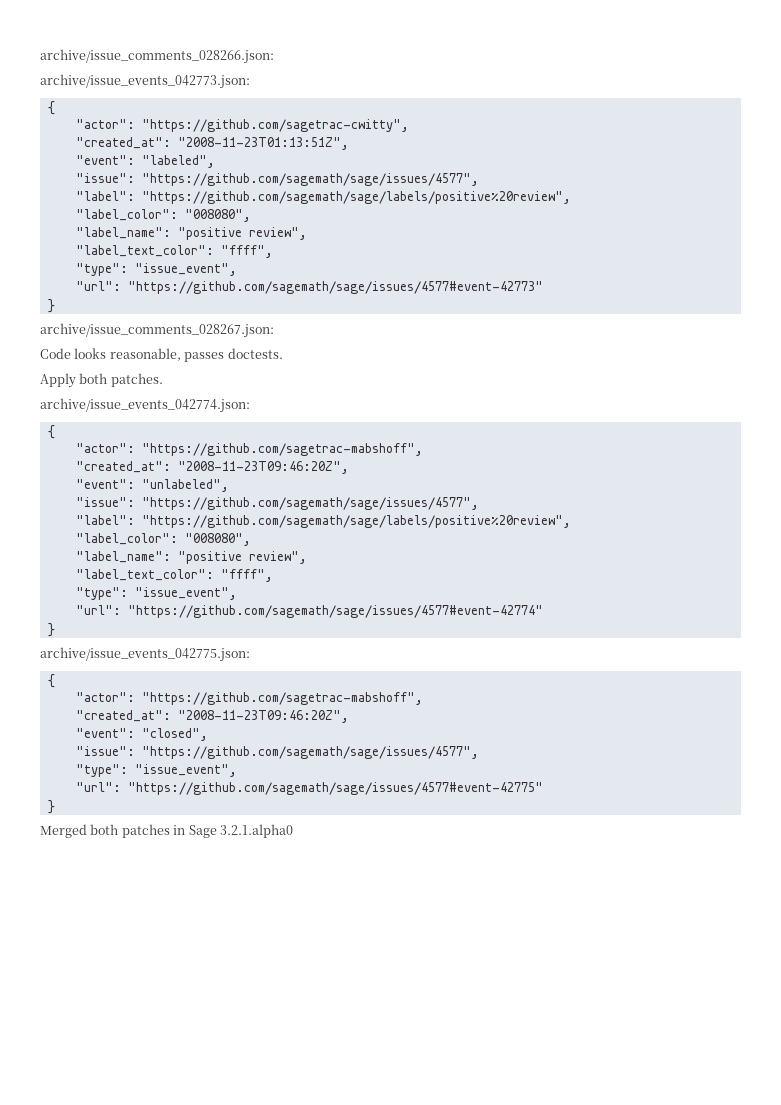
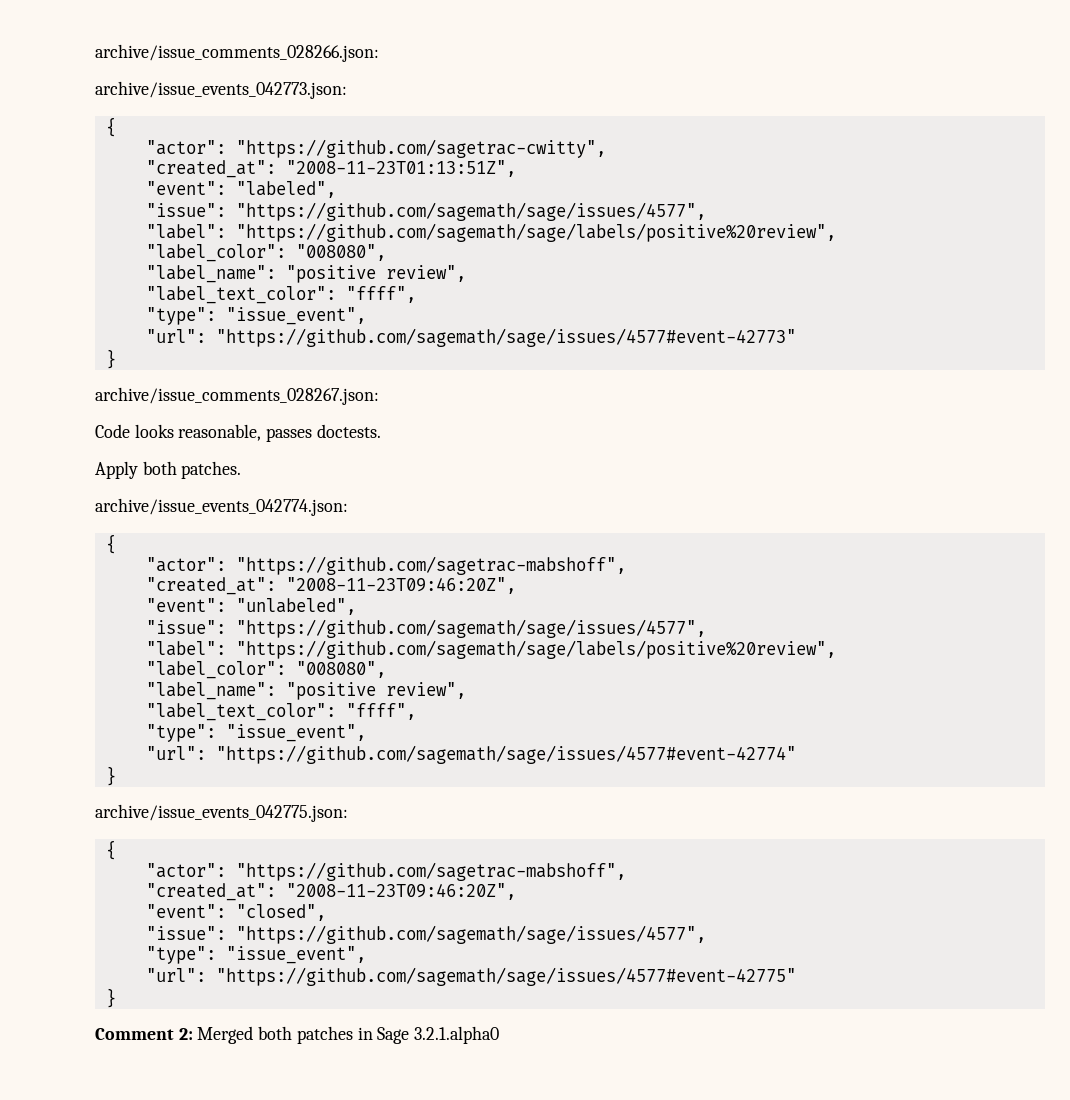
(55, 807) none -> [95,1028,193,1040] Comment 2:

